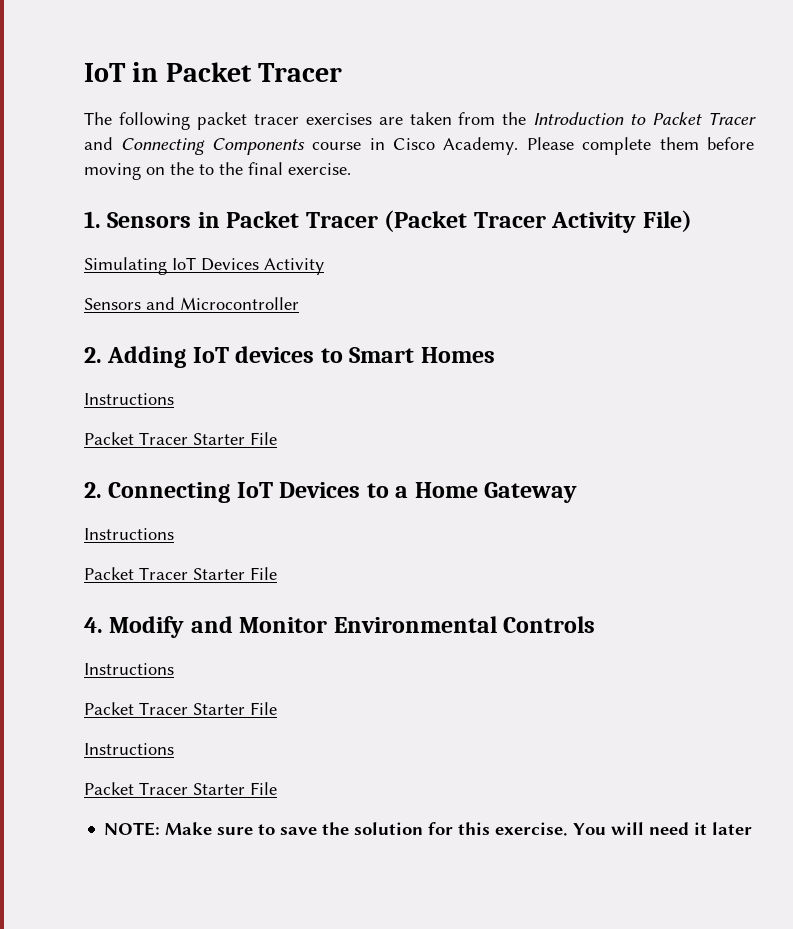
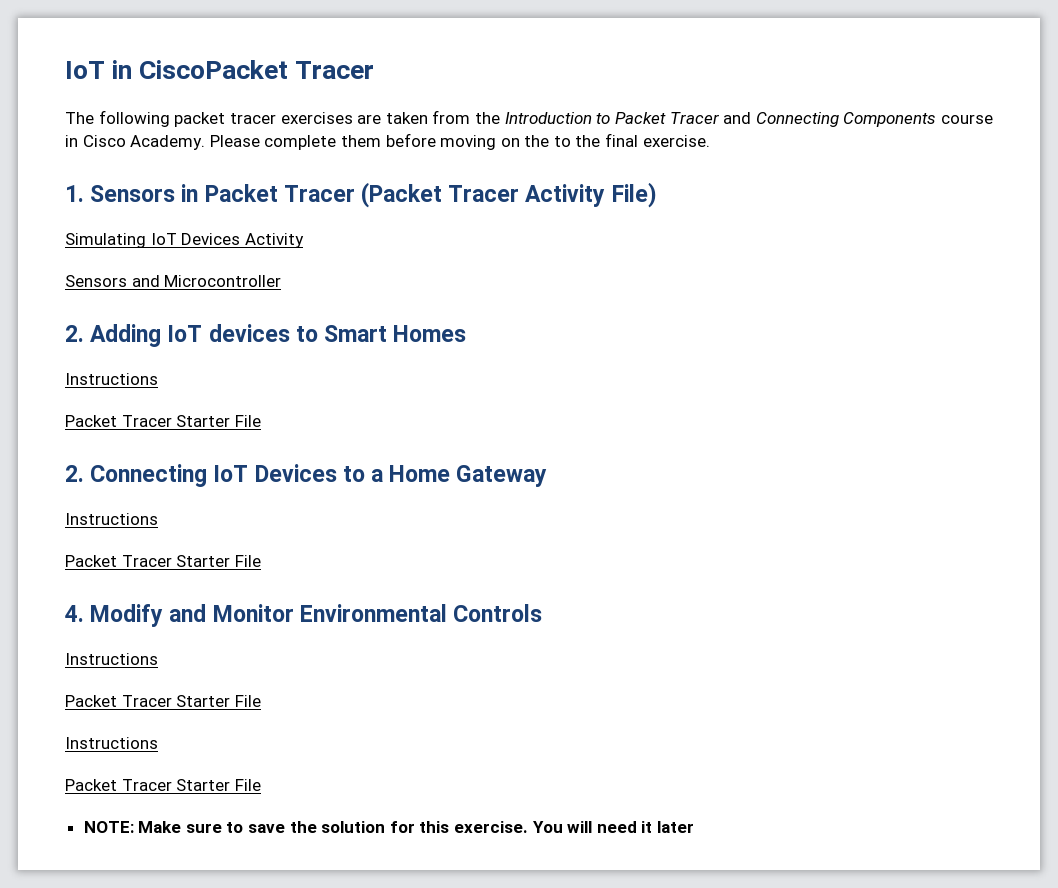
[165,62,252,82] Packet -> [139,60,289,79] CiscoPacket

